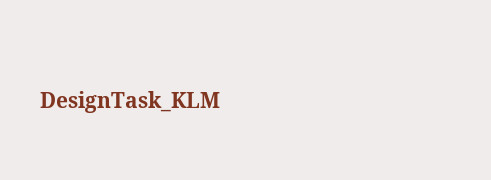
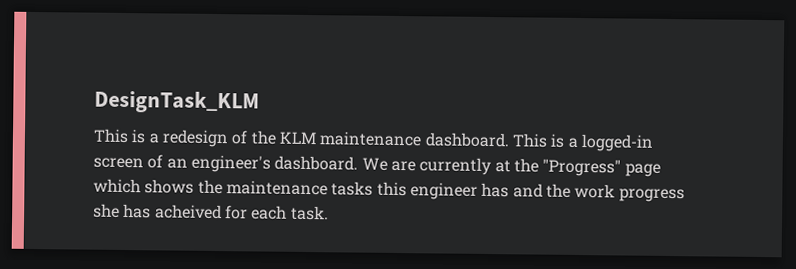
(220, 102) none -> [93,128,654,152] [93,154,661,177] [93,178,685,203] [93,203,329,221] // This is a redesign of the KLM maintenance dashboard. This is a logged-in screen of an engineer's dashboard. We are currently at the "Progress" page which shows the maintenance tasks this engineer has and the work progress she has acheived for each task.

